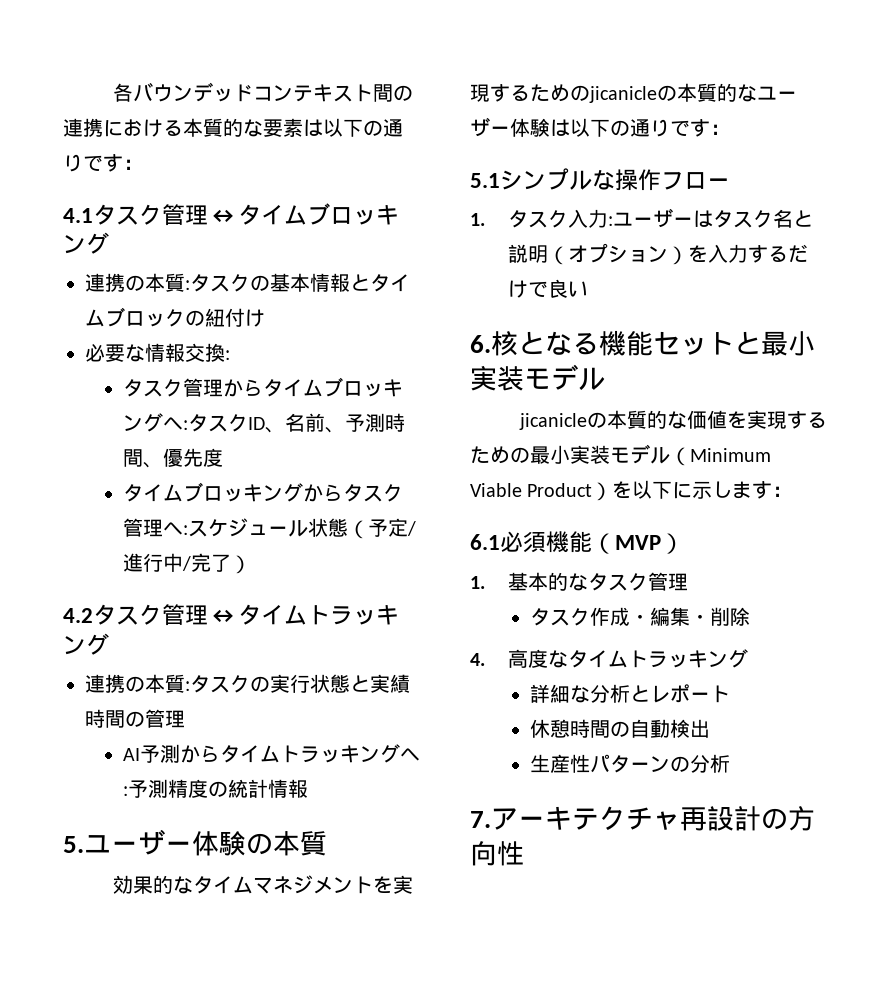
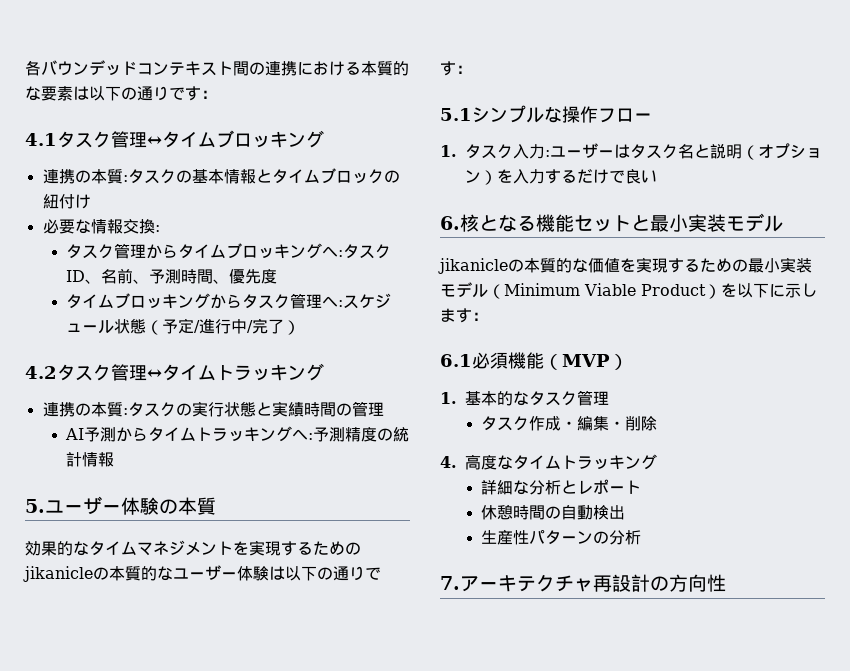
[589,86,657,103] jicanicle -> [23,566,93,582] jikanicle
[518,413,587,430] jicanicle -> [438,258,508,274] jikanicle

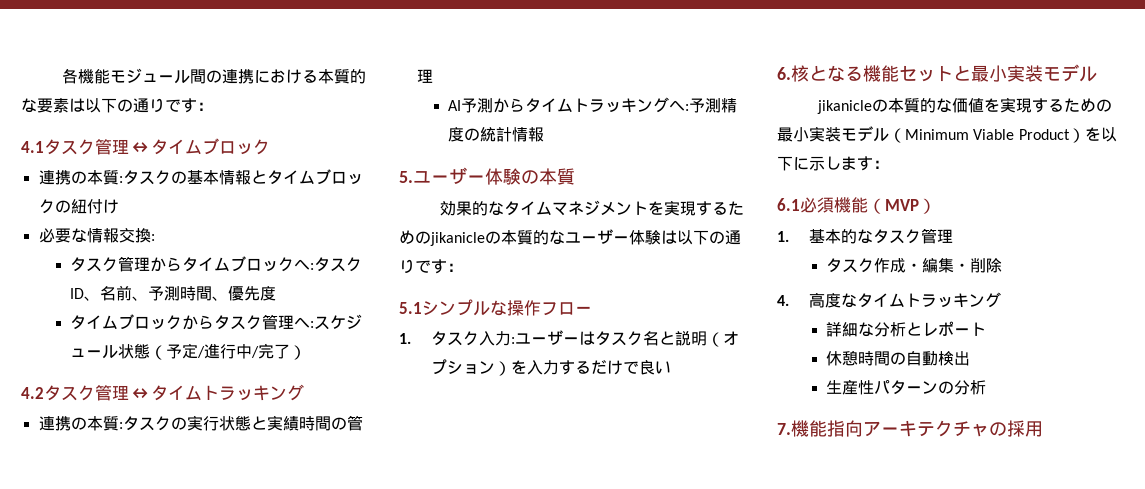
[41,60,233,76] バウンデッドコンテキスト -> [78,68,191,84] 機能モジュール
[270,130,324,148] キング -> [253,139,270,155] ク
[274,243,323,259] キング -> [278,257,295,272] ク
[162,293,211,309] キング -> [166,315,183,330] ク
(460, 583) none -> [791,420,863,437] 機能指向
[593,574,726,592] 再設計の方向性 -> [989,420,1043,437] の採用

